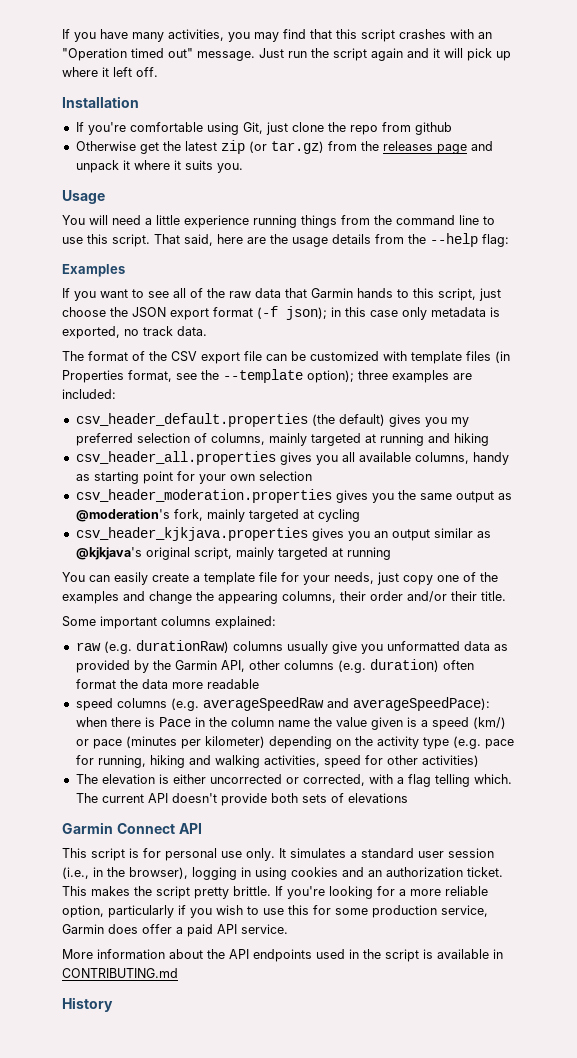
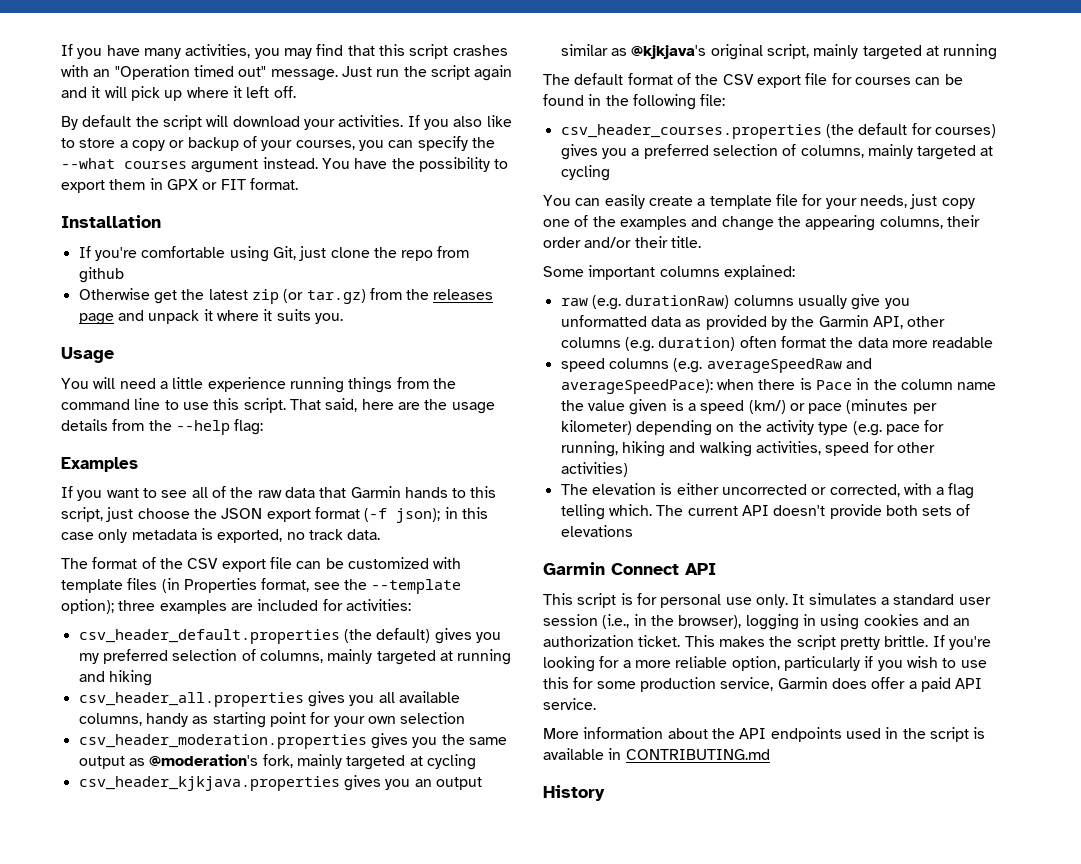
(158, 72) none -> [61,115,512,130] [61,136,495,151] [61,157,509,173] [61,178,298,193] // By default the script will download your activities. If you also like to store a copy or backup of your courses, you can specify the --what courses argument instead. You have the possibility to export them in GPX or FIT format.
[62,389,116,399] included: -> [257,599,411,611] included for activities:
(391, 553) none -> [543,73,963,88] [543,94,726,110] [560,123,996,139] [560,144,994,160] [560,165,610,181] // The default format of the CSV export file for courses can be found in the following file: // csv_header_courses.properties (the default for courses) gives you a preferred selection of columns, mainly targeted at cycling

